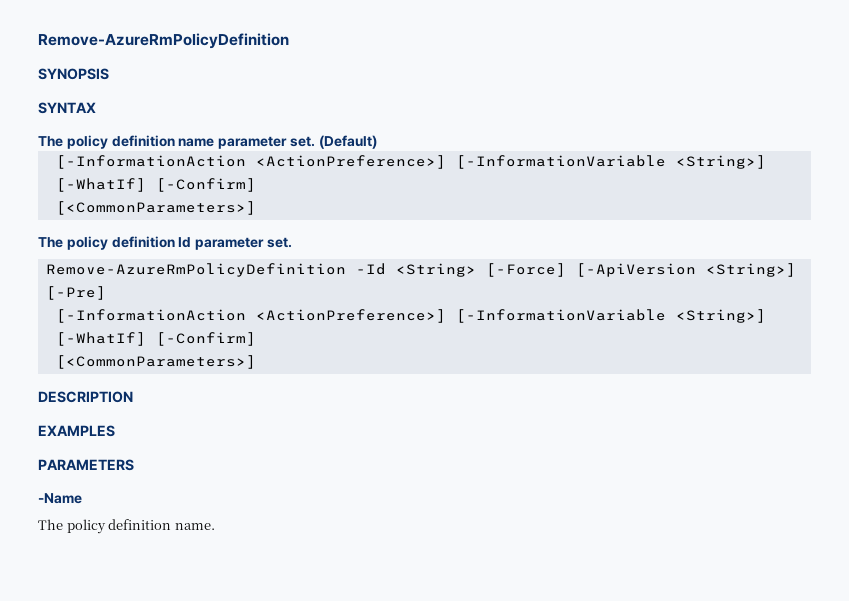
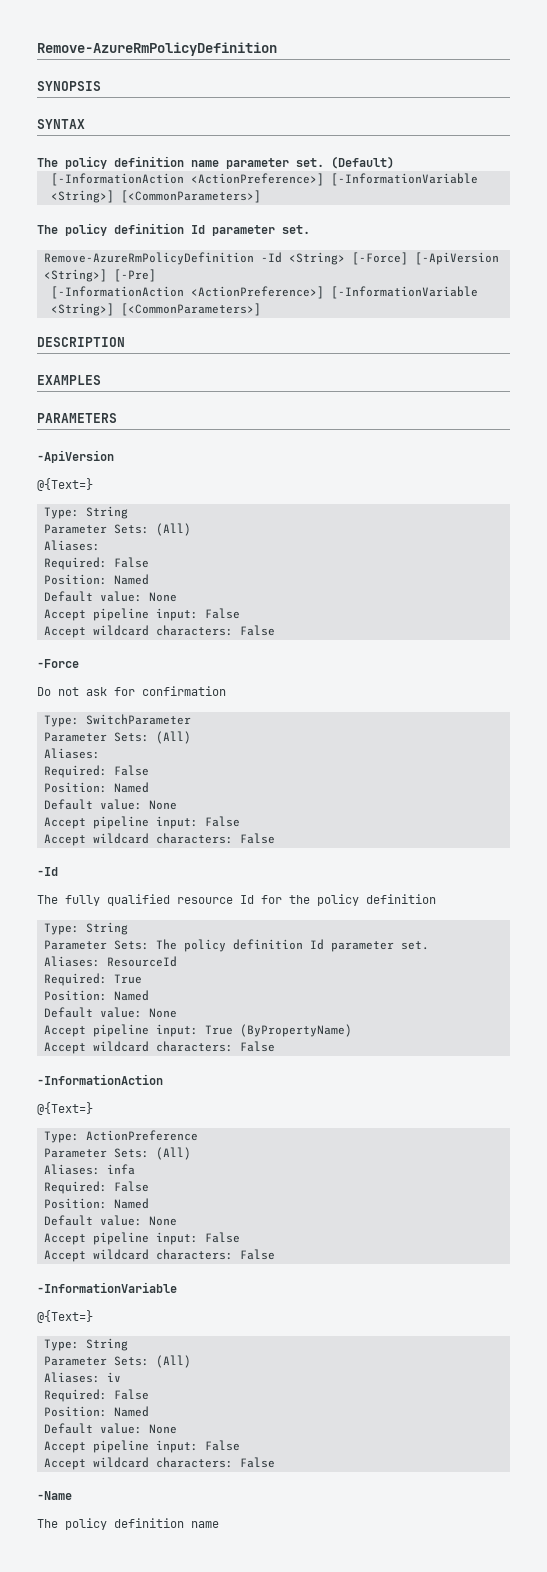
[55,178,256,192] [-WhatIf] [-Confirm] // -> (114, 196) none
[55,332,256,346] [-WhatIf] [-Confirm] // -> (114, 309) none
(134, 465) none -> [37,450,114,463] [37,478,93,491] [43,506,128,519] [43,523,191,536] [43,540,100,551] [43,557,149,570] [43,574,149,585] [43,591,177,602] [43,608,240,621] [43,625,275,638] [37,659,79,668] [37,686,226,696] [43,714,191,727] [43,731,191,744] [43,748,100,759] [43,765,149,778] [43,782,149,793] [43,799,177,810] [43,816,240,829] [43,833,275,846] [37,867,58,876] [37,894,436,906] [43,922,128,935] [43,939,429,952] [43,956,177,967] [43,973,142,986] [43,990,149,1001] [43,1007,177,1018] [43,1024,352,1037] [43,1041,275,1054] [37,1074,163,1085] [37,1102,93,1115] [43,1130,198,1143] [43,1147,191,1160] [43,1164,135,1175] [43,1181,149,1194] [43,1198,149,1209] [43,1215,177,1226] [43,1232,240,1245] [43,1249,275,1262] [37,1282,177,1293] [37,1310,93,1323] [43,1338,128,1351] [43,1355,191,1368] [43,1372,121,1383] [43,1389,149,1402] [43,1406,149,1417] [43,1423,177,1434] [43,1440,240,1453] [43,1457,275,1470] // -ApiVersion // @{Text=} // Type: String // Parameter Sets: (All) // Aliases: // Required: False // Position: Named // Default value: None // Accept pipeline input: False // Accept wildcard characters: False // -Force // Do not ask for confirmation // Type: SwitchParameter // Parameter Sets: (All) // Aliases: // Required: False // Position: Named // Default value: None // Accept pipeline input: False // Accept wildcard characters: False // -Id // The fully qualified resource Id for the policy definition // Type: String // Parameter Sets: The policy definition Id parameter set. // Aliases: ResourceId // Required: True // Position: Named // Default value: None // Accept pipeline input: True (ByPropertyName) // Accept wildcard characters: False // -InformationAction // @{Text=} // Type: ActionPreference // Parameter Sets: (All) // Aliases: infa // Required: False // Position: Named // Default value: None // Accept pipeline input: False // Accept wildcard characters: False // -InformationVariable // @{Text=} // Type: String // Parameter Sets: (All) // Aliases: iv // Required: False // Position: Named // Default value: None // Accept pipeline input: False // Accept wildcard characters: False
[174,523,215,530] name. -> [191,1521,219,1528] name

